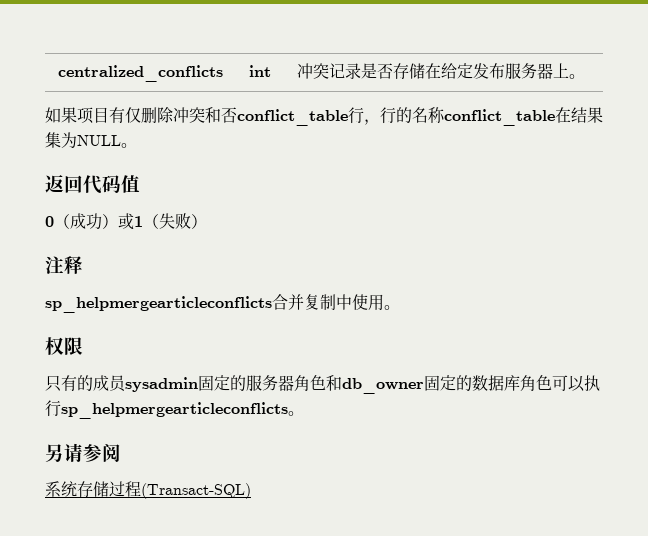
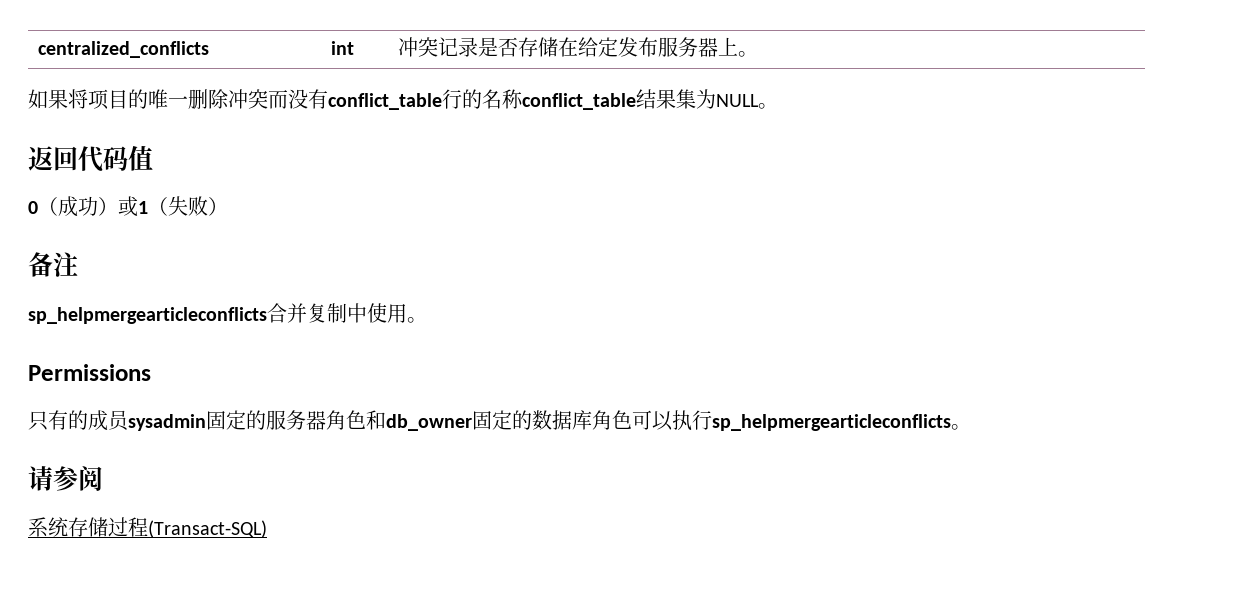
[77,107,380,126] 项目有仅删除冲突和否conflict_table行， -> [68,89,442,110] 将项目的唯一删除冲突而没有conflict_table
[555,107,571,123] 在 -> (636, 101) none
(207, 221) none -> [28,252,53,277] 备
[64,256,83,274] 释 -> (78, 264) none
[45,337,83,355] 权限 -> [28,364,151,381] Permissions
[45,444,64,462] 另 -> (971, 427) none

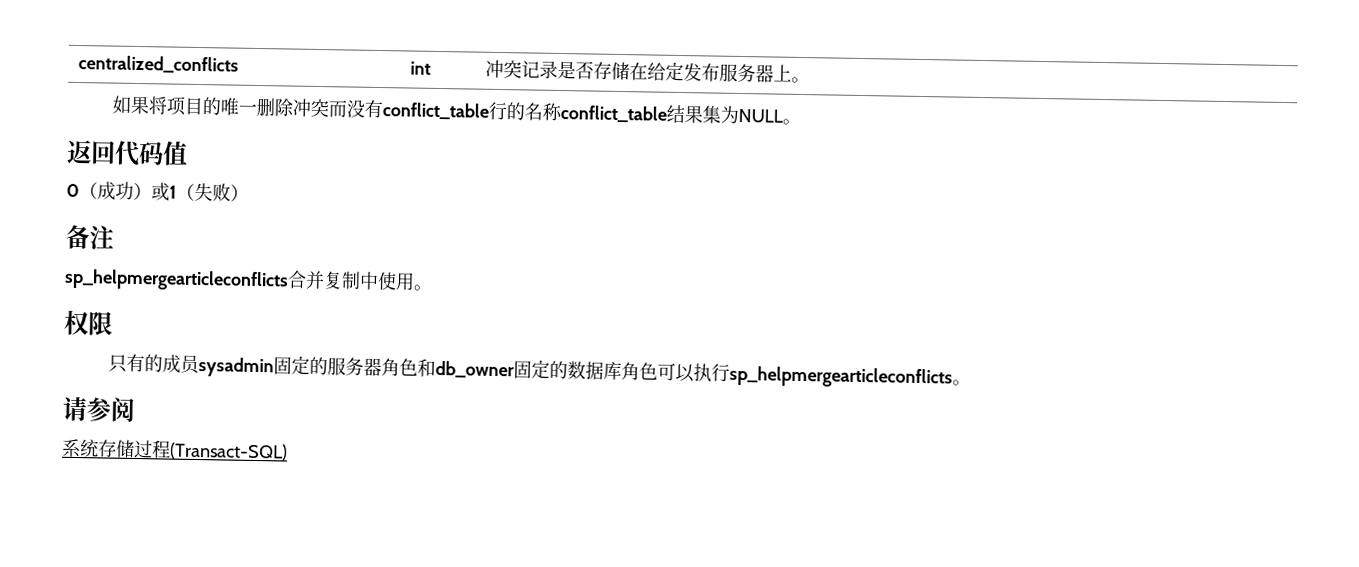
[28,364,151,381] Permissions -> [64,310,113,336] 权限

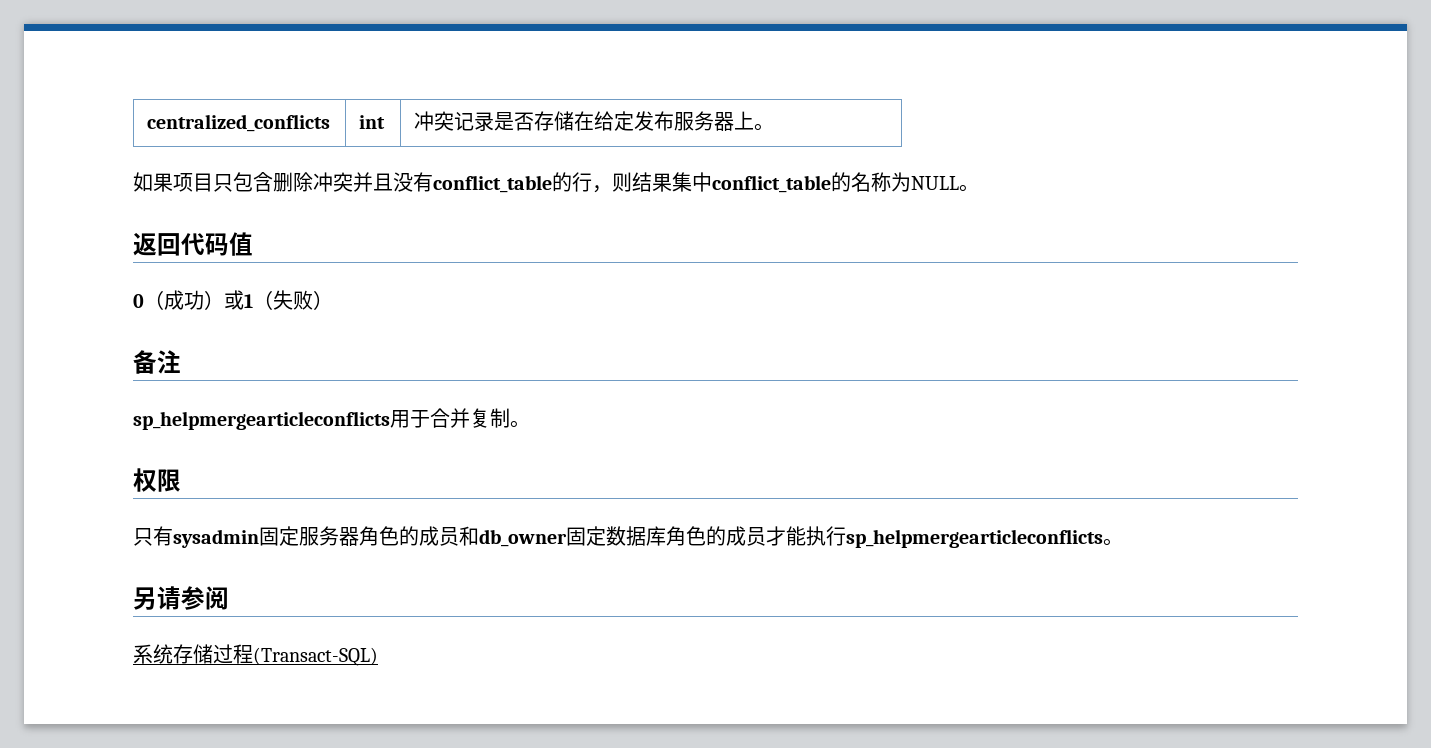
[148,96,258,116] 将项目的唯一 -> [173,172,273,192] 项目只包含
[328,100,348,118] 而 -> [353,172,393,192] 并且
[488,101,722,124] 行的名称conflict_table结果集 -> [552,172,891,193] 的行，则结果集中conflict_table的名称
(289, 280) none -> [390,410,430,428] 用于
[359,271,415,291] 中使用 -> (510, 418) none
[144,354,202,375] 的成员 -> (173, 536) none
[309,356,329,376] 的 -> (299, 536) none
(419, 367) none -> [399,526,459,546] 的成员
[549,360,569,380] 的 -> (606, 536) none
[657,362,696,383] 可以 -> [706,526,806,546] 的成员才能
(972, 382) none -> [133,587,157,610] 另

